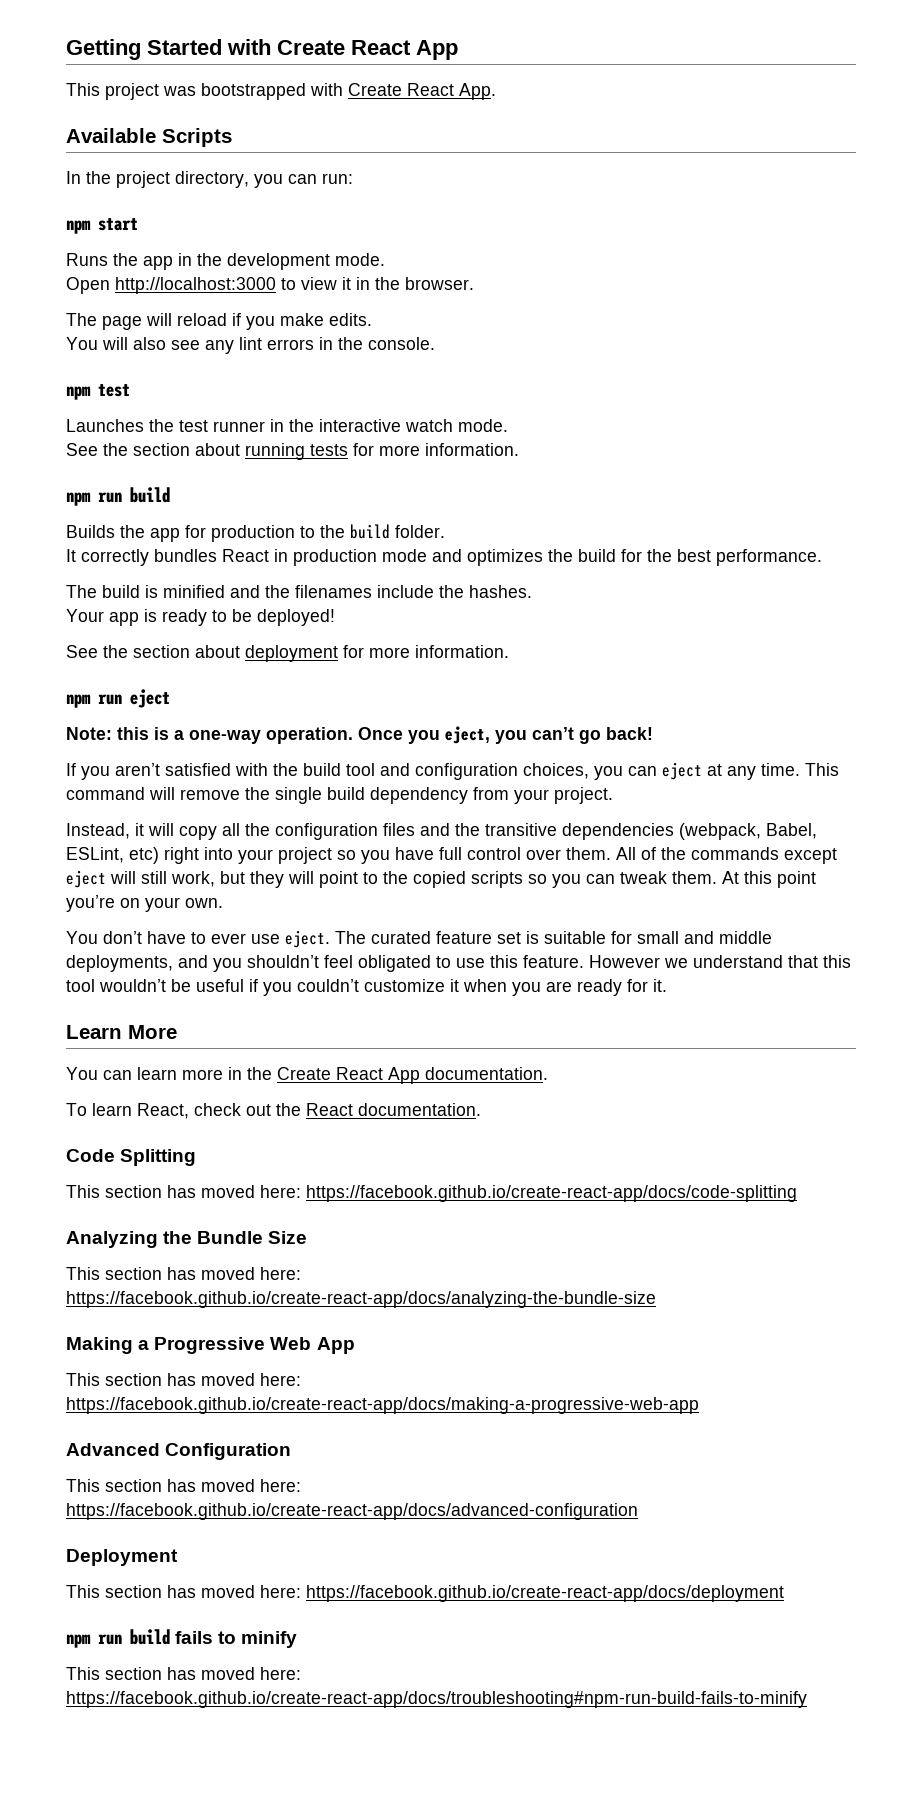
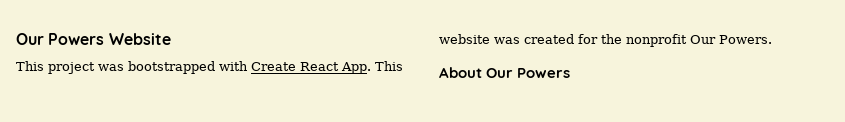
[66,39,458,60] Getting Started with Create React App -> [16,33,171,45] Our Powers Website
[66,128,232,147] [66,171,353,188] [66,218,138,234] [66,253,385,270] [66,277,474,294] [66,313,372,330] [66,337,435,354] [66,384,130,400] [66,419,508,432] [66,443,519,460] [66,487,170,506] [66,524,445,542] [66,549,822,566] [66,585,532,598] [66,609,335,626] [66,645,509,662] [66,689,170,708] [66,726,653,744] [66,762,839,780] [66,787,613,804] [66,823,817,840] [66,847,837,864] [66,870,816,888] [66,895,223,912] [66,930,772,948] [66,955,851,972] [66,979,667,996] [66,1025,177,1039] [66,1067,548,1084] [66,1103,481,1119] [66,1149,197,1166] [66,1185,797,1202] [66,1231,308,1248] [66,1267,301,1280] [66,1291,656,1308] [66,1337,355,1354] [66,1373,301,1386] [66,1397,699,1414] [66,1443,292,1460] [66,1479,301,1492] [66,1503,638,1520] [66,1549,178,1566] [66,1585,784,1602] [66,1629,298,1648] [66,1667,301,1680] [66,1691,807,1708] // Available Scripts // In the project directory, you can run: // npm start // Runs the app in the development mode. // Open http://localhost:3000 to view it in the browser. // The page will reload if you make edits. // You will also see any lint errors in the console. // npm test // Launches the test runner in the interactive watch mode. // See the section about running tests for more information. // npm run build // Builds the app for production to the build folder. // It correctly bundles React in production mode and optimizes the build for the best performance. // The build is minified and the filenames include the hashes. // Your app is ready to be deployed! // See the section about deployment for more information. // npm run eject // Note: this is a one-way operation. Once you eject, you can’t go back! // If you aren’t satisfied with the build tool and configuration choices, you can eject at any time. This command will remove the single build dependency from your project. // Instead, it will copy all the configuration files and the transitive dependencies (webpack, Babel, ESLint, etc) right into your project so you have full control over them. All of the commands except eject will still work, but they will point to the copied scripts so you can tweak them. At this point you’re on your own. // You don’t have to ever use eject. The curated feature set is suitable for small and middle deployments, and you shouldn’t feel obligated to use this feature. However we understand that this tool wouldn’t be useful if you couldn’t customize it when you are ready for it. // Learn More // You can learn more in the Create React App documentation. // To learn React, check out the React documentation. // Code Splitting // This section has moved here: https://facebook.github.io/create-react-app/docs/code-splitting // Analyzing the Bundle Size // This section has moved here: https://facebook.github.io/create-react-app/docs/analyzing-the-bundle-size // Making a Progressive Web App // This section has moved here: https://facebook.github.io/create-react-app/docs/making-a-progressive-web-app // Advanced Configuration // This section has moved here: https://facebook.github.io/create-react-app/docs/advanced-configuration // Deployment // This section has moved here: https://facebook.github.io/create-react-app/docs/deployment // npm run build fails to minify // This section has moved here: https://facebook.github.io/create-react-app/docs/troubleshooting#npm-run-build-fails-to-minify -> [375,61,403,71] [439,34,772,47] [439,67,571,78] This website was created for the nonprofit Our Powers. // About Our Powers

